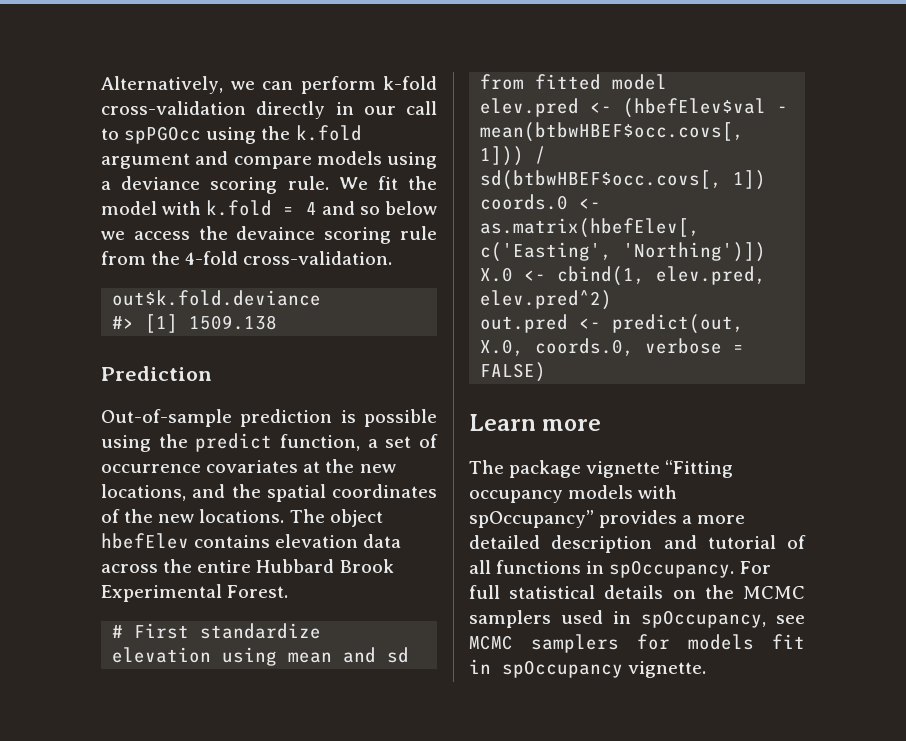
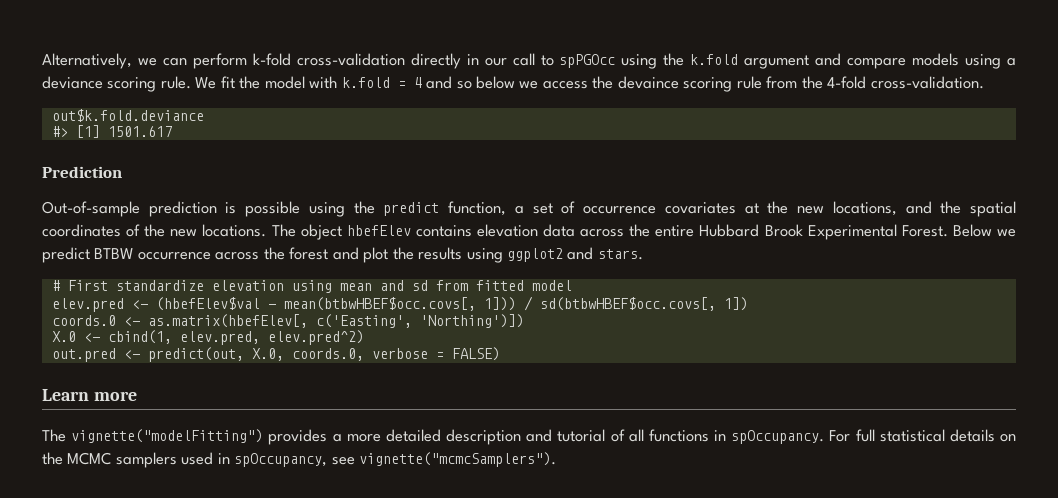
[189,315,278,330] 1509.138 -> [107,126,172,137] 1501.617
(289, 591) none -> [952,224,1016,237] [42,247,643,263] Below we predict BTBW occurrence across the forest and plot the results using ggplot2 and stars.
[509,460,734,478] [469,485,678,503] [469,510,594,528] package vignette “Fitting occupancy models with spOccupancy” -> [71,429,264,443] vignette("modelFitting")
[469,634,805,653] [469,659,707,678] MCMC samplers for models fit in spOccupancy vignette. -> [359,452,557,467] vignette("mcmcSamplers").

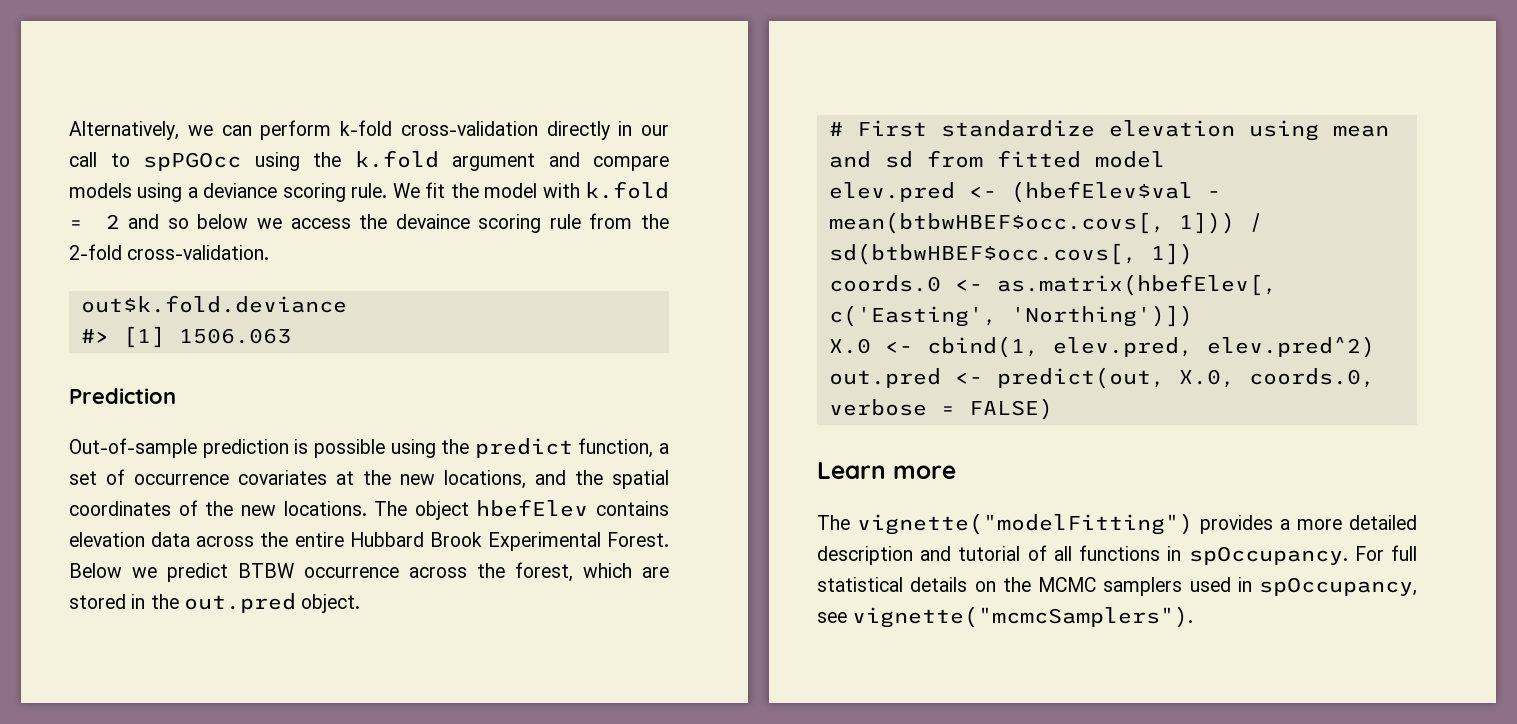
[413,77,422,88] 4 -> [105,214,120,229] 2
[827,76,867,89] 4-fold -> [69,244,122,260] 2-fold
[107,126,172,137] 1501.617 -> [178,328,291,344] 1506.063
[289,247,643,263] forest and plot the results using ggplot2 and stars. -> [515,562,669,582] [69,593,361,613] forest, which are stored in the out.pred object.

